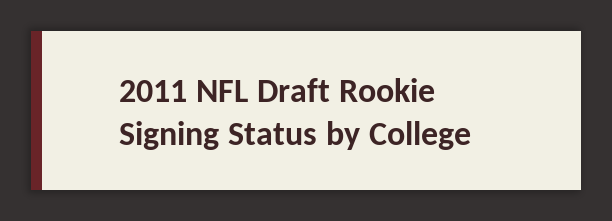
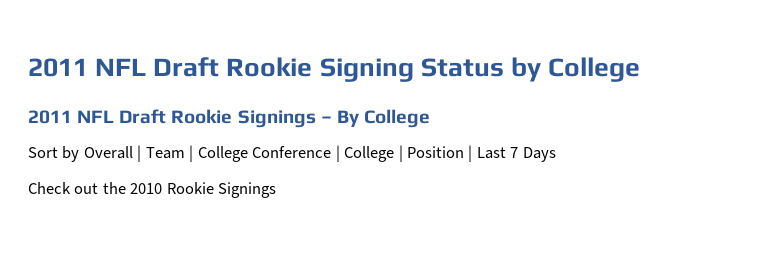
(472, 135) none -> [28,109,430,128] [28,145,556,162] [28,182,277,198] // 2011 NFL Draft Rookie Signings – By College // Sort by Overall | Team | College Conference | College | Position | Last 7 Days // Check out the 2010 Rookie Signings

